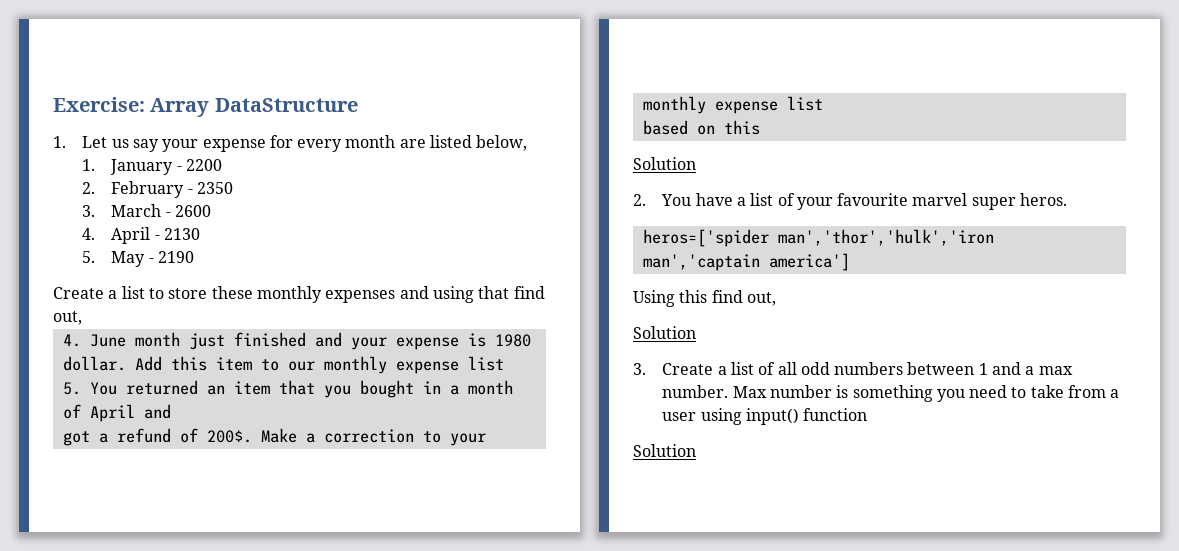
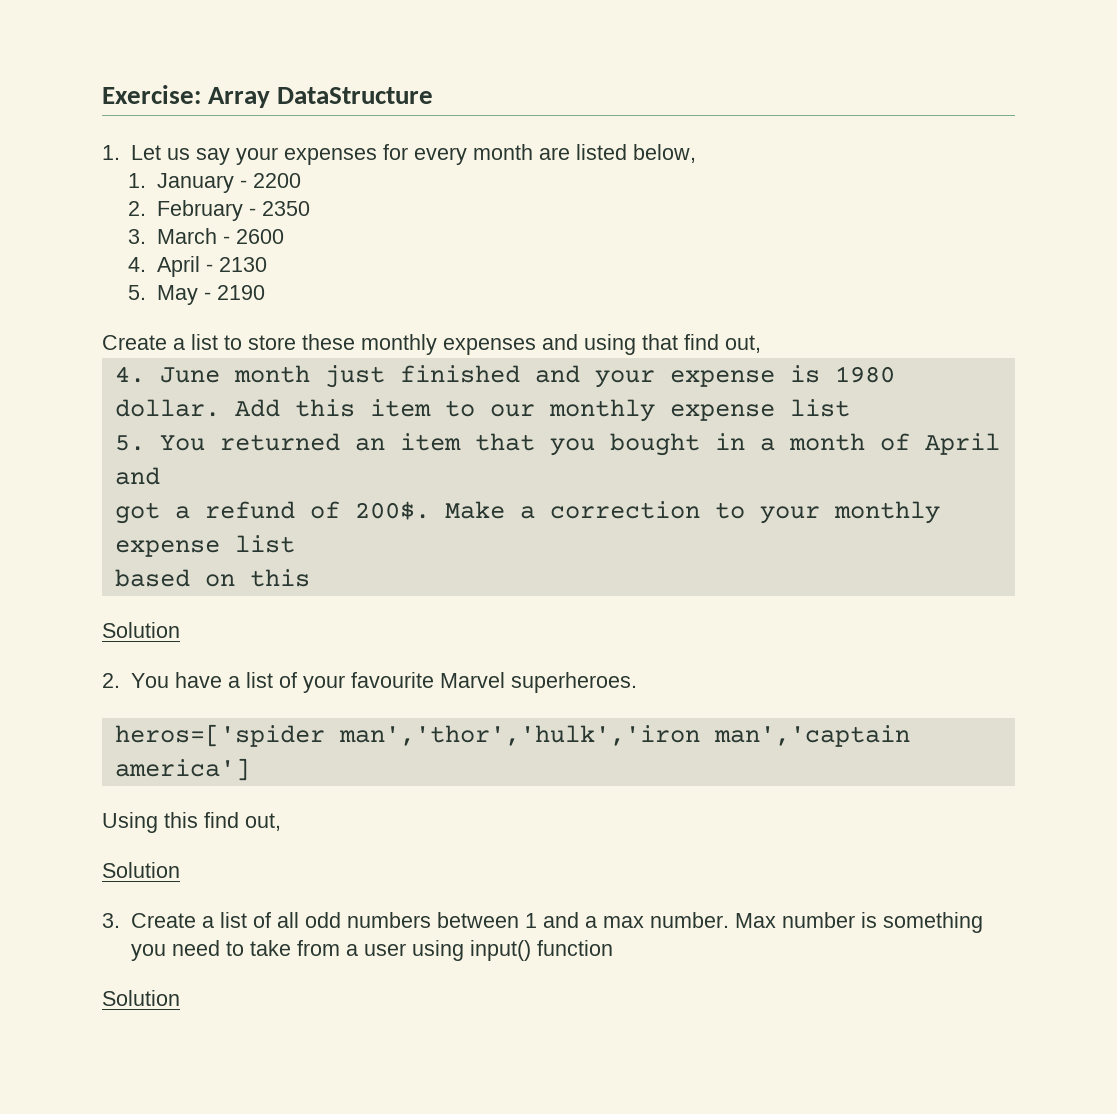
[202,139,266,152] expense -> [283,148,377,165] expenses
[912,193,1068,210] marvel super heros. -> [439,672,637,693] Marvel superheroes.

